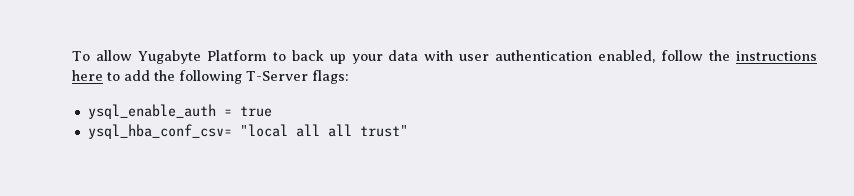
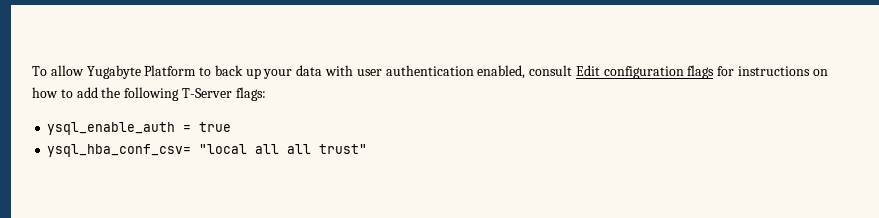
[661,50,818,61] [72,70,103,81] follow the instructions here -> [529,65,828,79] [32,87,58,98] consult Edit configuration flags for instructions on how

